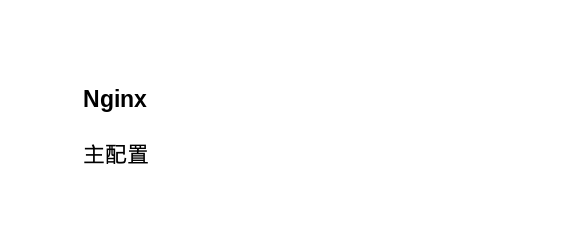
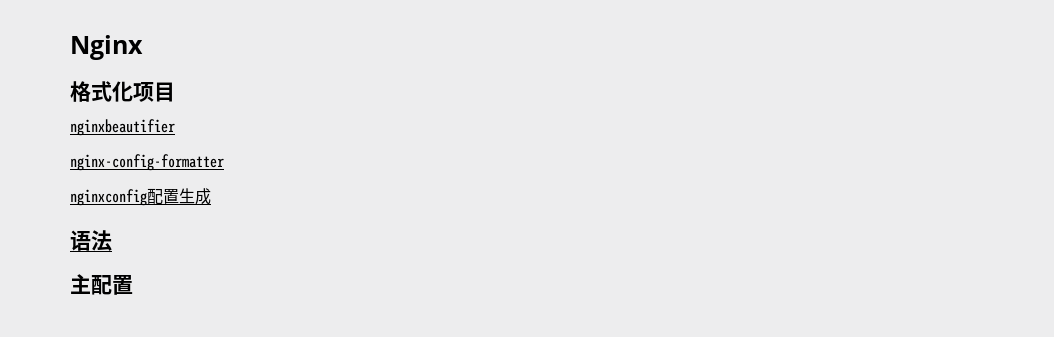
(147, 100) none -> [70,81,175,102] [70,119,175,136] [70,154,224,171] [70,188,211,206] [70,230,112,251] // 格式化项目 // nginxbeautifier // nginx-config-formatter // nginxconfig配置生成 // 语法

